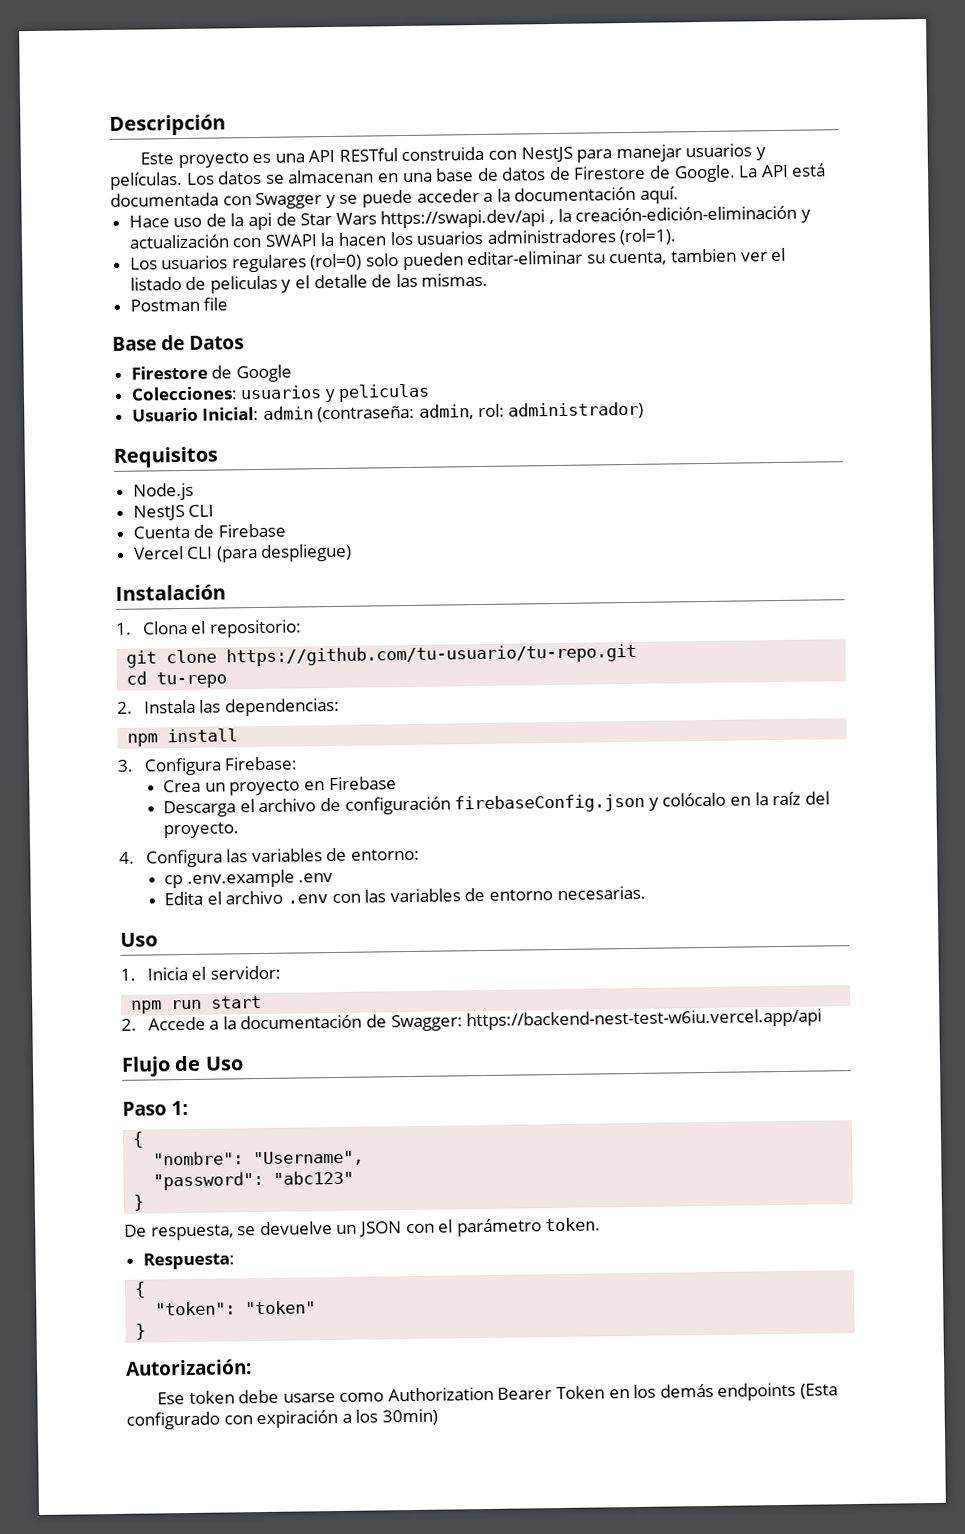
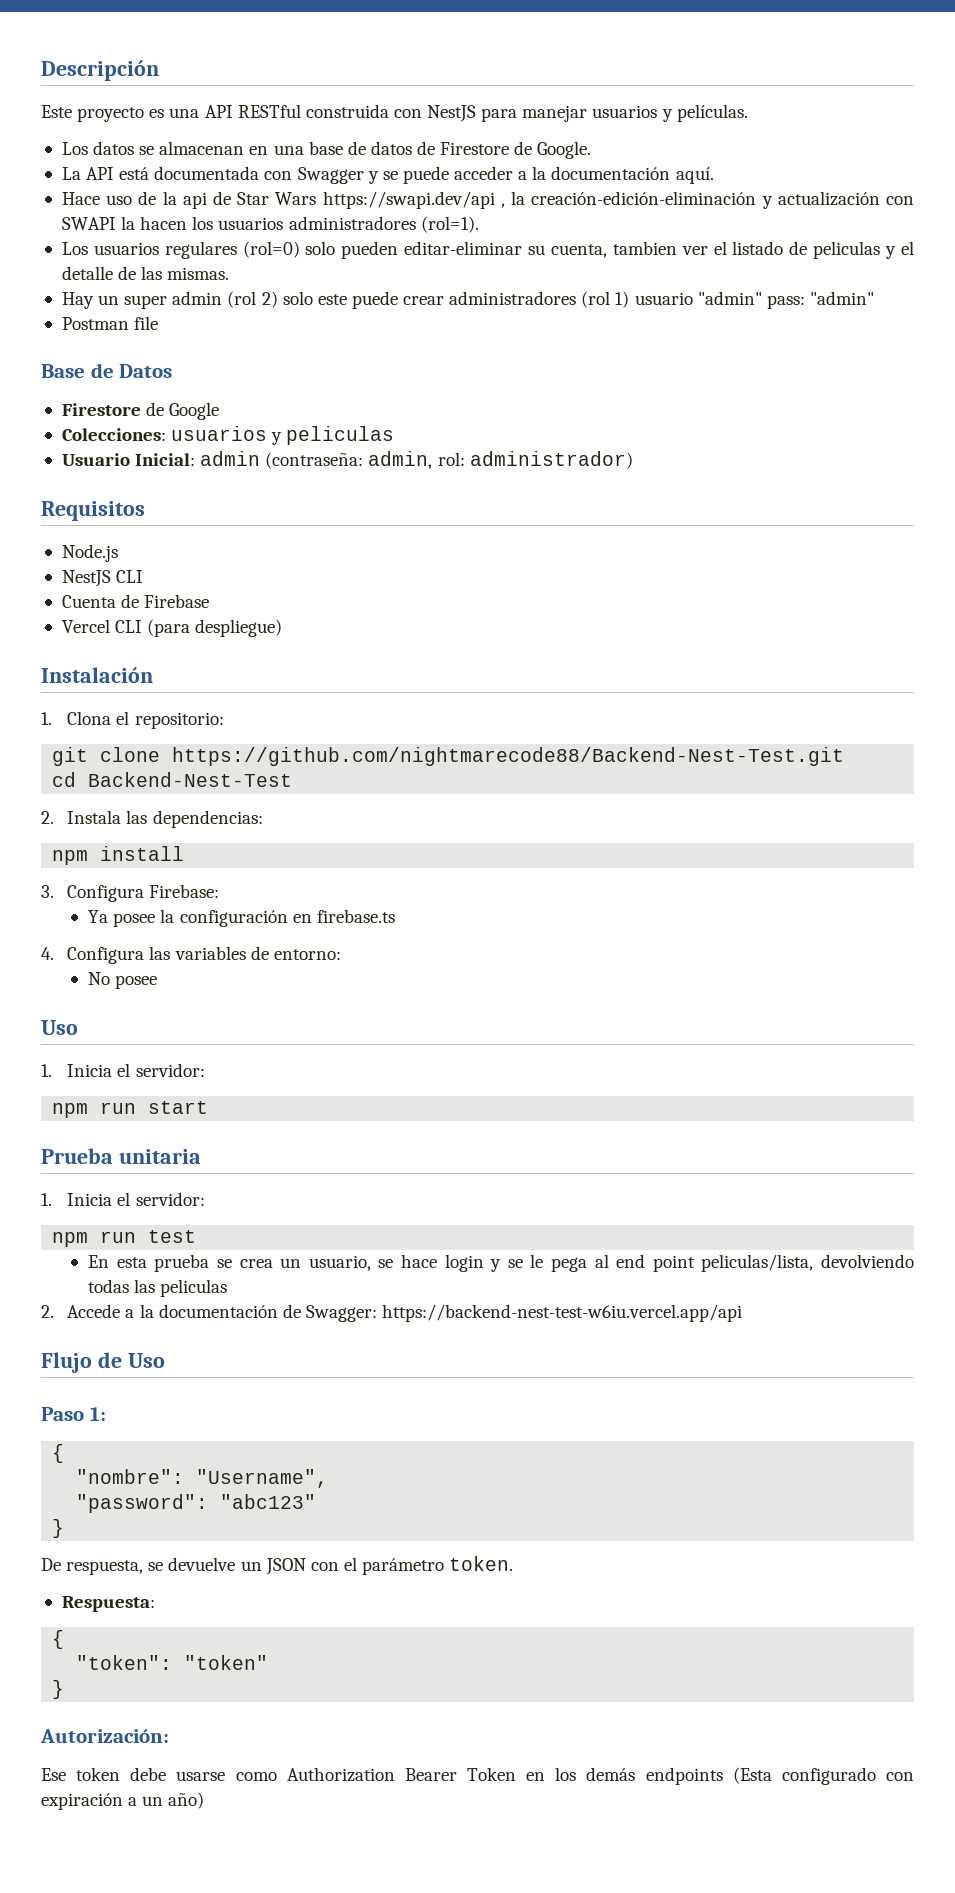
(183, 180) none -> (748, 113) //
(736, 173) none -> (592, 150) //
(489, 279) none -> [61,291,874,309] // Hay un super admin (rol 2) solo este puede crear administradores (rol 1) usuario "admin" pass: "admin"
[226,643,638,667] https://github.com/tu-usuario/tu-repo.git -> [172,747,845,766] https://github.com/nightmarecode88/Backend-Nest-Test.git
[156,671,228,689] tu-repo -> [88,772,293,787] Backend-Nest-Test
[163,776,397,796] [163,791,830,818] [163,822,240,839] Crea un proyecto en Firebase // Descarga el archivo de configuración firebaseConfig.json y colócalo en la raíz del proyecto. -> [88,909,395,927] Ya posee la configuración en firebase.ts
[164,869,334,889] [164,885,646,906] cp .env.example .env // Edita el archivo .env con las variables de entorno necesarias. -> [88,972,158,989] No posee
(263, 1002) none -> [41,1148,201,1164] [41,1192,205,1206] [52,1230,197,1247] [88,1254,914,1272] [88,1279,228,1297] // Prueba unitaria // 1. Inicia el servidor: // npm run test // En esta prueba se crea un usuario, se hace login y se le pega al end point peliculas/lista, devolviendo todas las peliculas
[355,1408,438,1426] los 30min) -> [142,1792,205,1809] un año)

